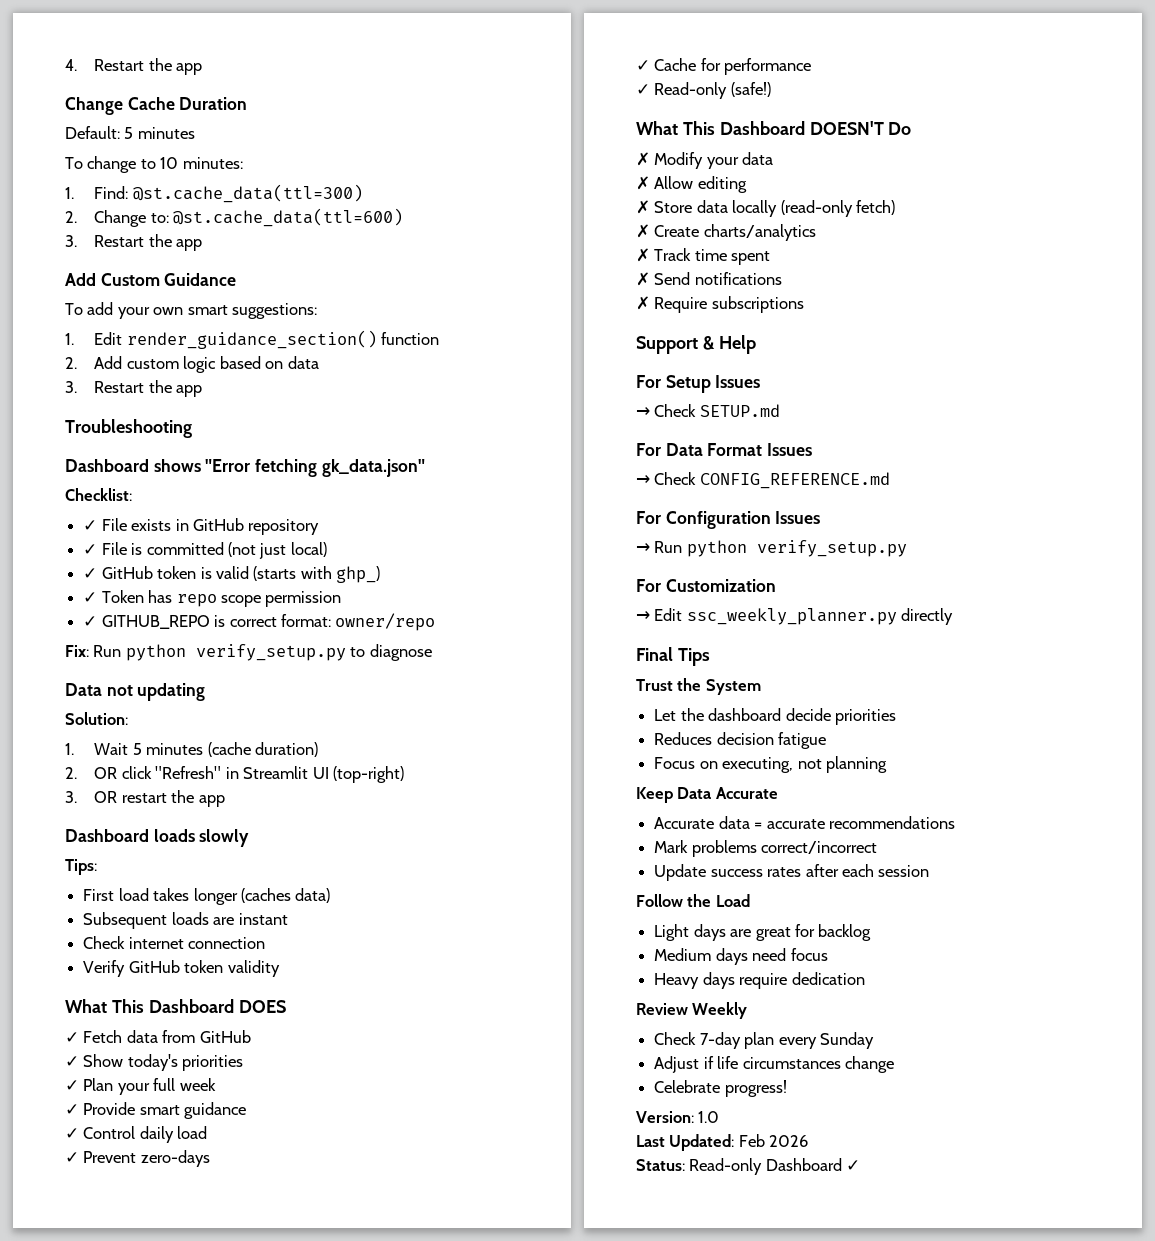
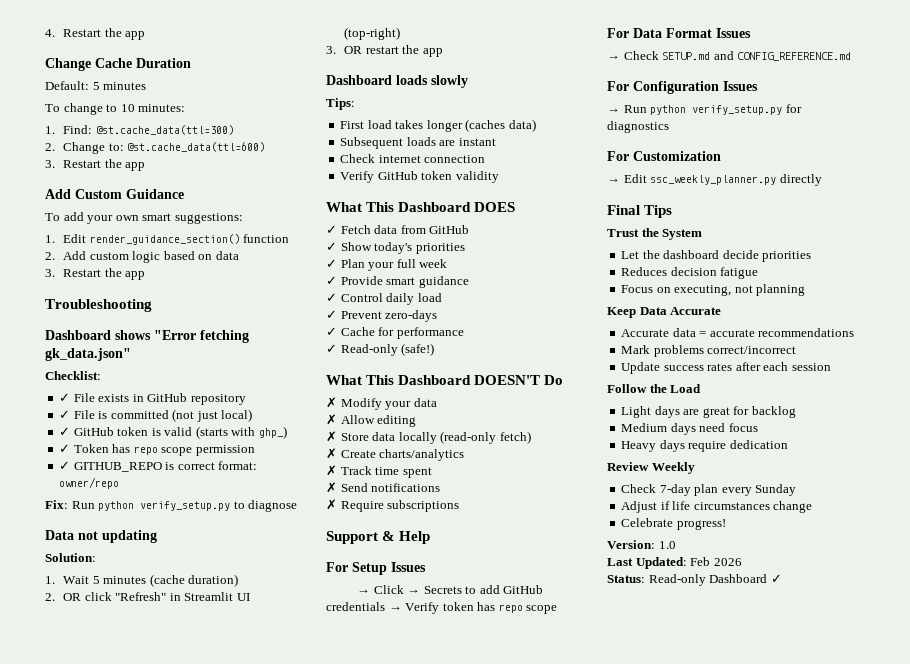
[654,404,780,417] Check SETUP.md -> [373,585,544,594] [326,602,558,614] Click → Secrets to add GitHub credentials → Verify token has repo scope
(697, 478) none -> [662,51,734,60] SETUP.md and
(907, 548) none -> [785,104,802,113] [607,121,669,133] for diagnostics

